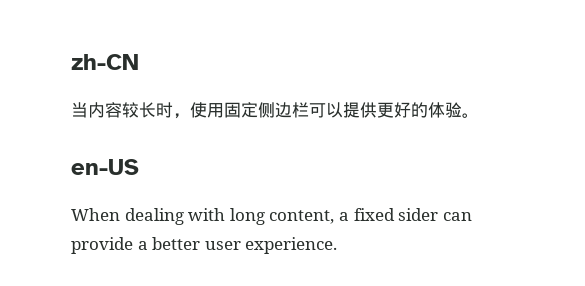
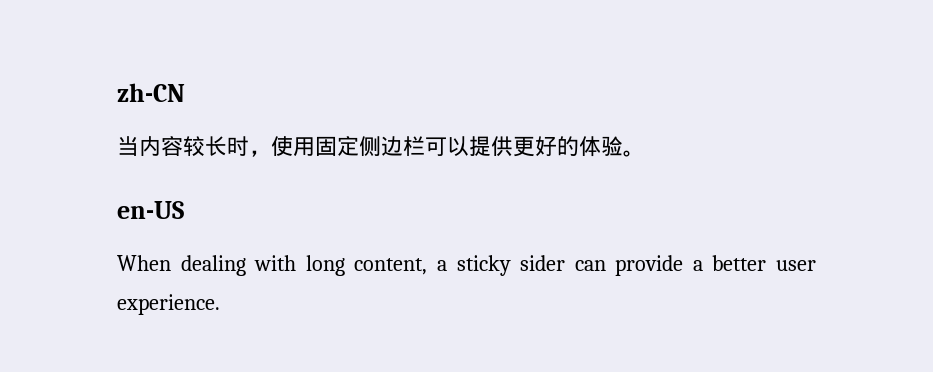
[353,208,395,221] fixed -> [456,255,511,276] sticky

